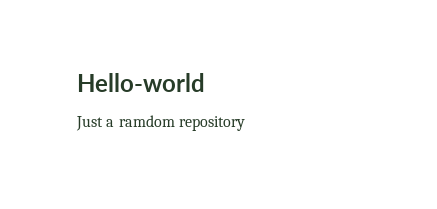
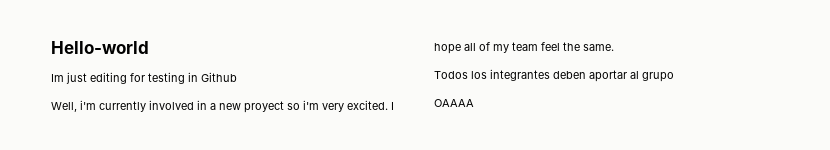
[76,115,245,131] Just a ramdom repository -> [51,72,237,84] [51,100,394,113] [434,42,614,54] [434,69,674,82] [434,99,474,107] Im just editing for testing in Github // Well, i'm currently involved in a new proyect so i'm very excited. I hope all of my team feel the same. // Todos los integrantes deben aportar al grupo // OAAAA

